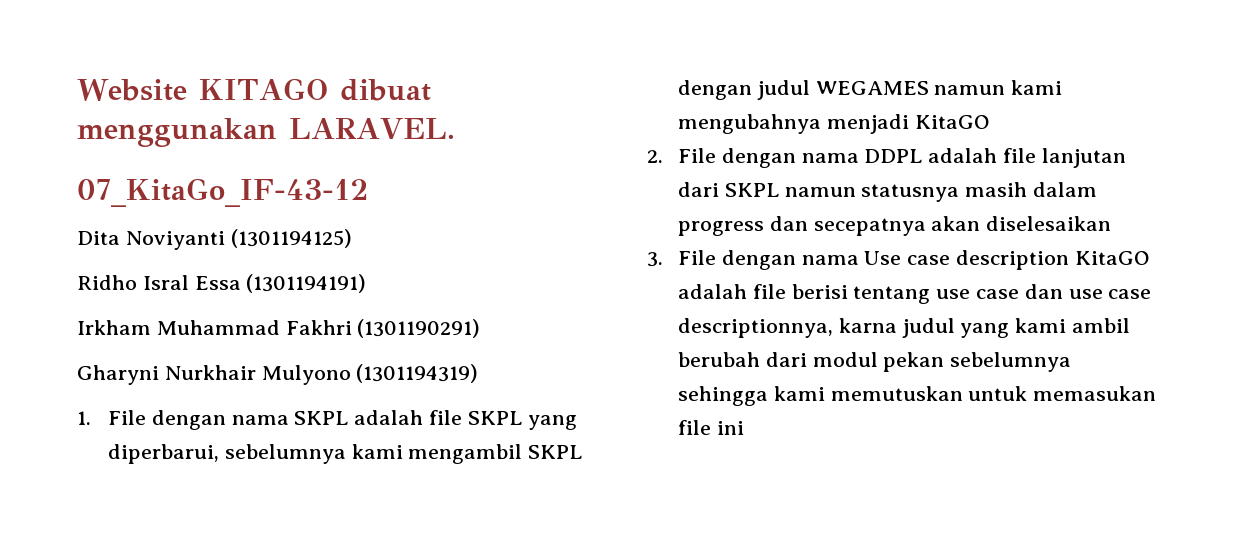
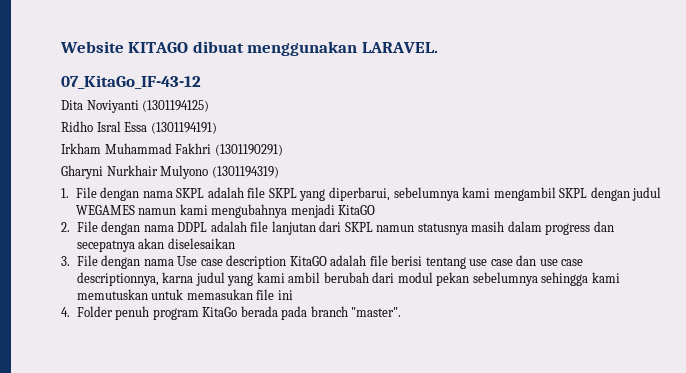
(744, 428) none -> [61,306,402,320] // 4. Folder penuh program KitaGo berada pada branch "master".

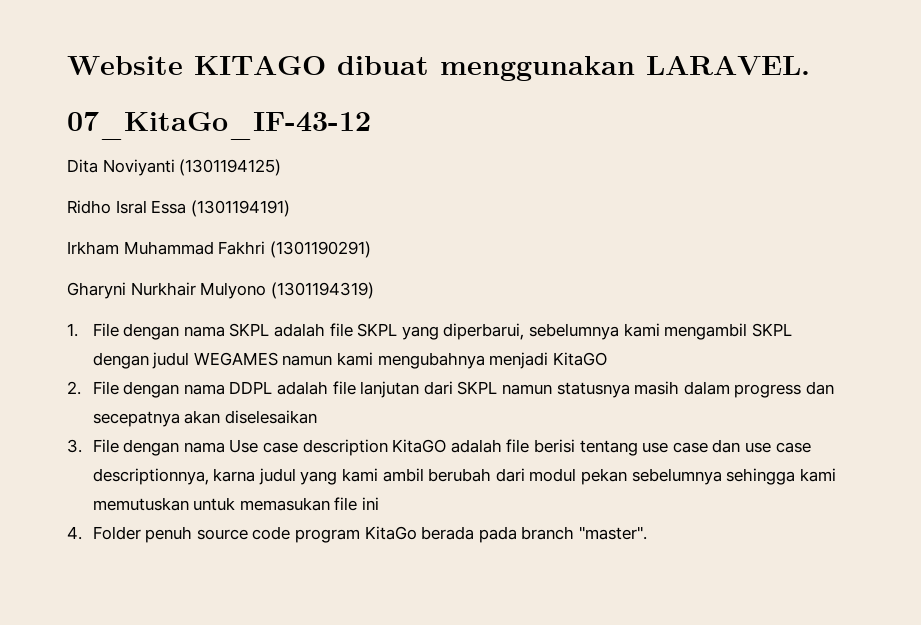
(150, 313) none -> [196,526,291,540] source code

